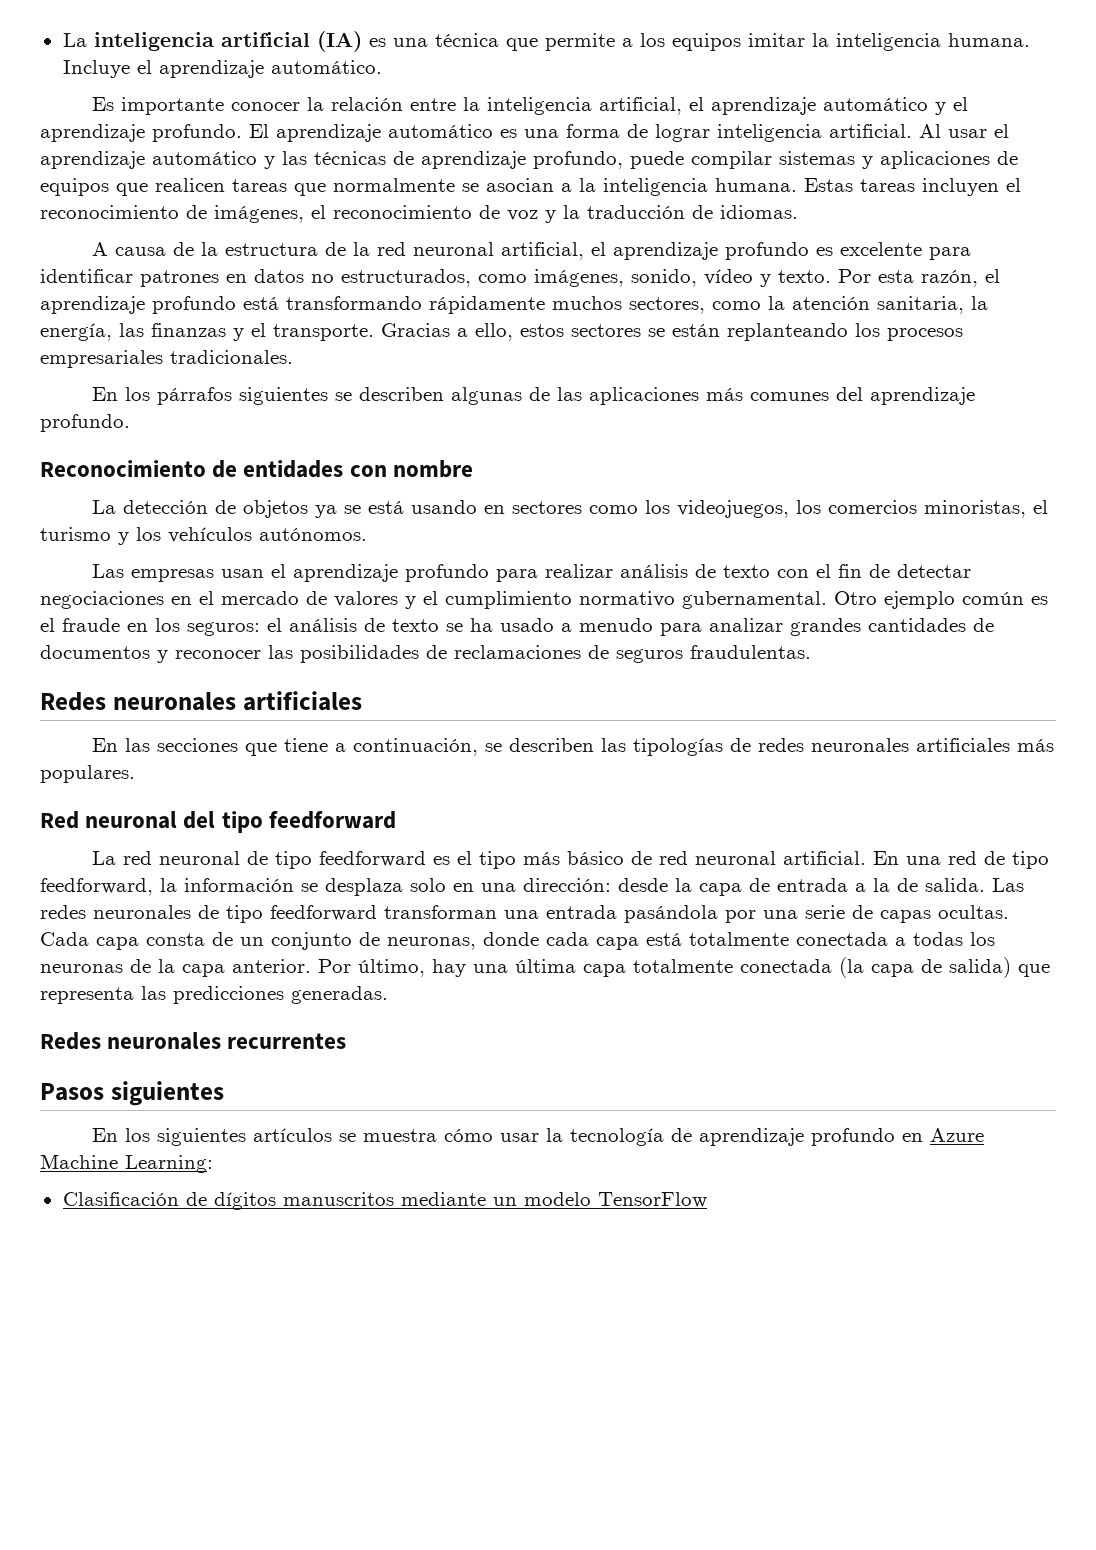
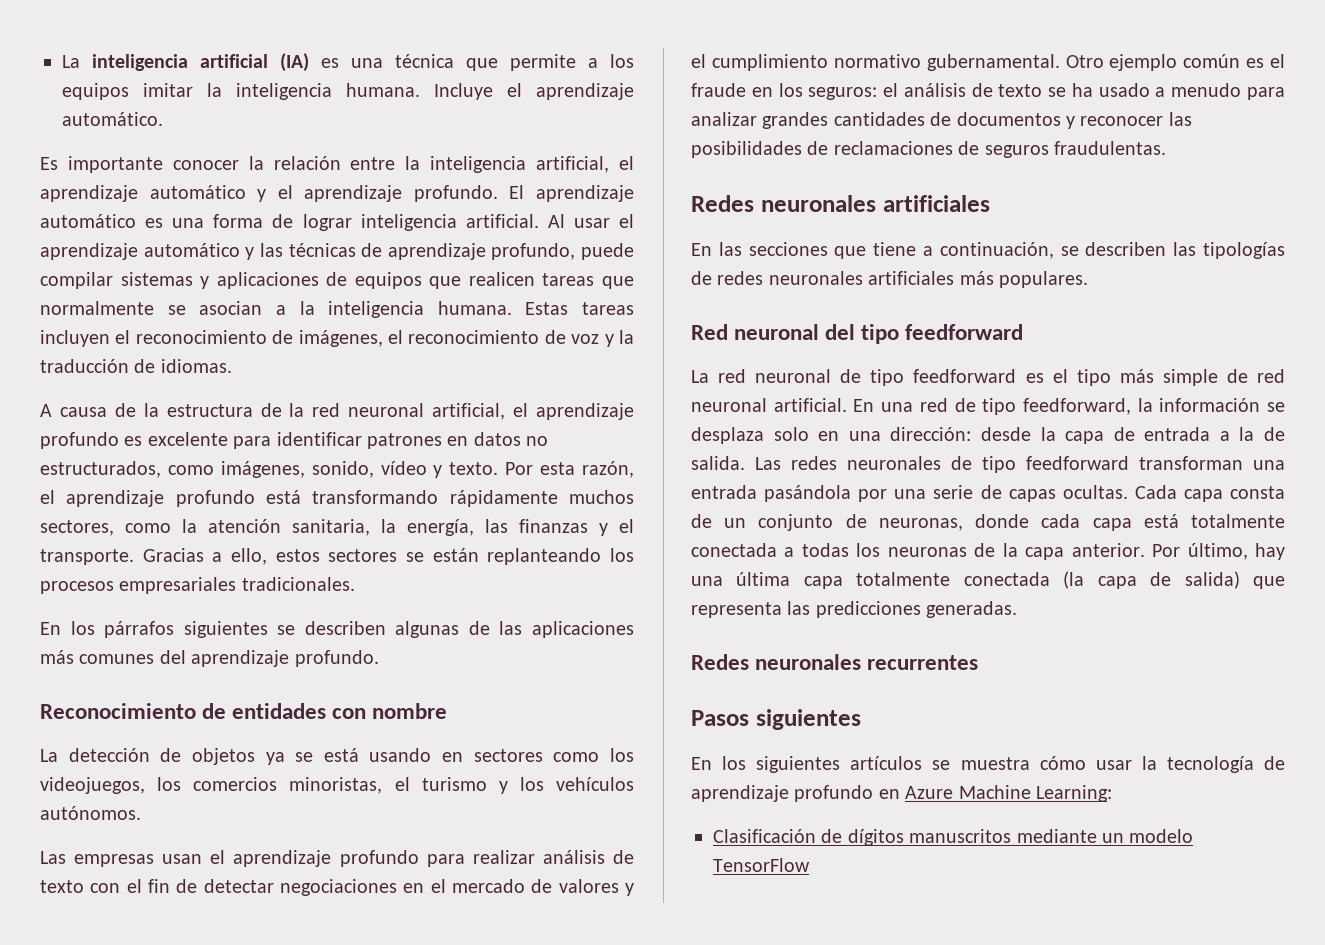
[566,851,624,865] básico -> [1162,369,1218,386] simple

